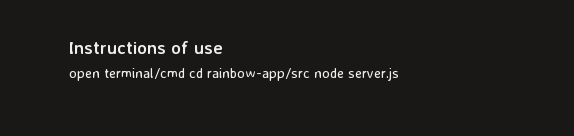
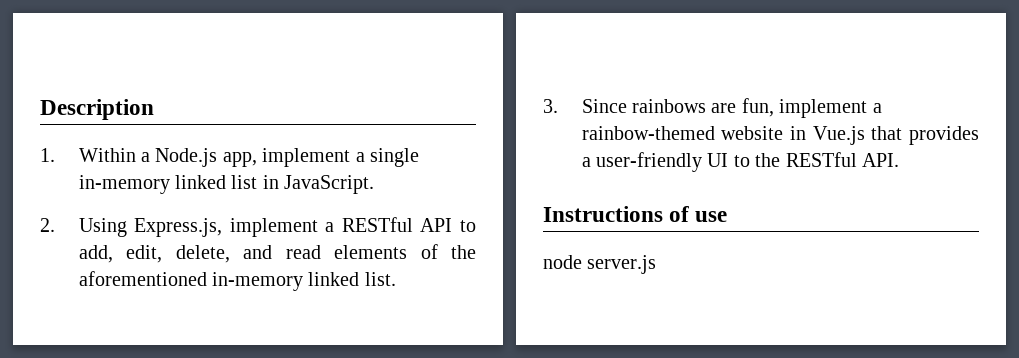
(69, 48) none -> [40,99,154,120] [40,148,419,167] [78,175,375,194] [40,217,477,237] [78,244,476,263] [78,271,396,291] [543,98,882,118] [581,126,979,145] [581,152,899,172] Description // 1. Within a Node.js app, implement a single in-memory linked list in JavaScript. // 2. Using Express.js, implement a RESTful API to add, edit, delete, and read elements of the aforementioned in-memory linked list. // 3. Since rainbows are fun, implement a rainbow-themed website in Vue.js that provides a user-friendly UI to the RESTful API. //
[69,68,310,81] open terminal/cmd cd rainbow-app/src -> (728, 216) none

